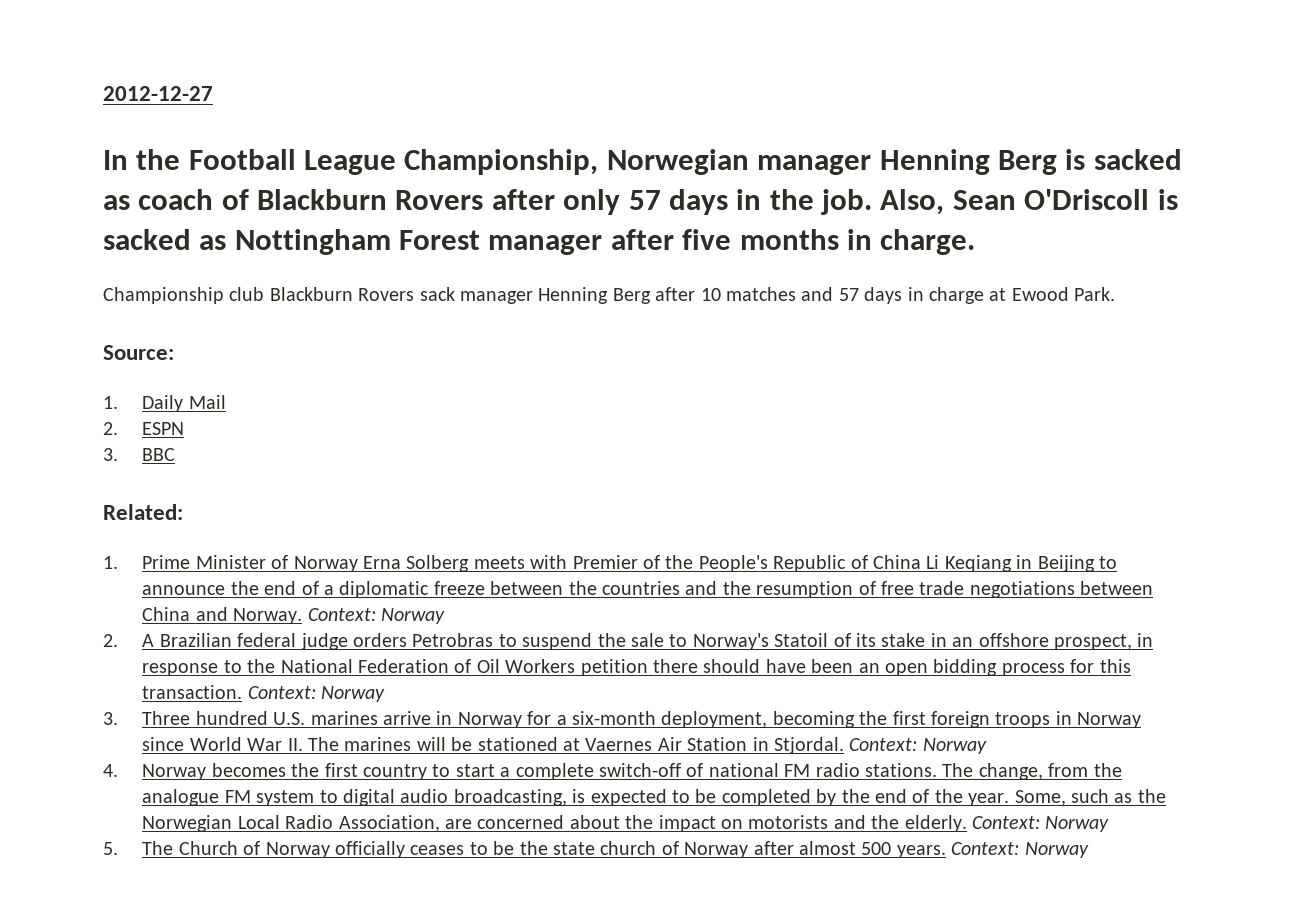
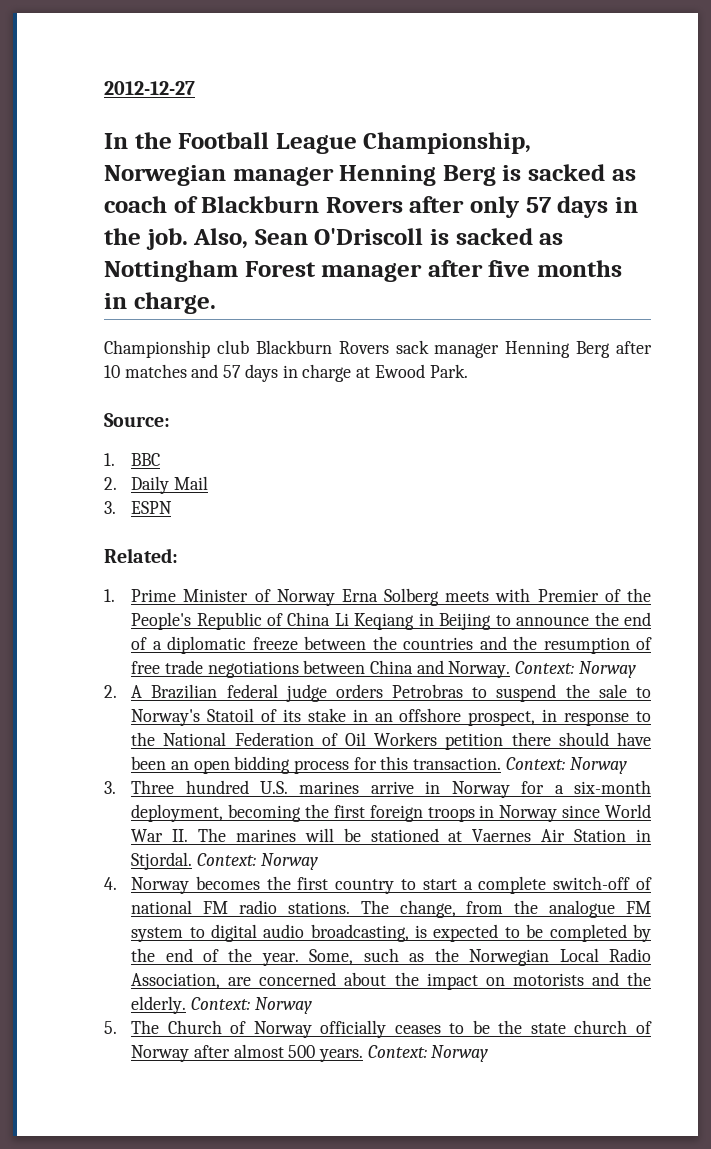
(118, 402) none -> [131,453,161,466] [104,477,117,490] BBC // 2.
[103,422,118,435] 2. -> [104,501,116,514] 3.
[103,448,176,461] // 3. BBC -> (173, 507) none

